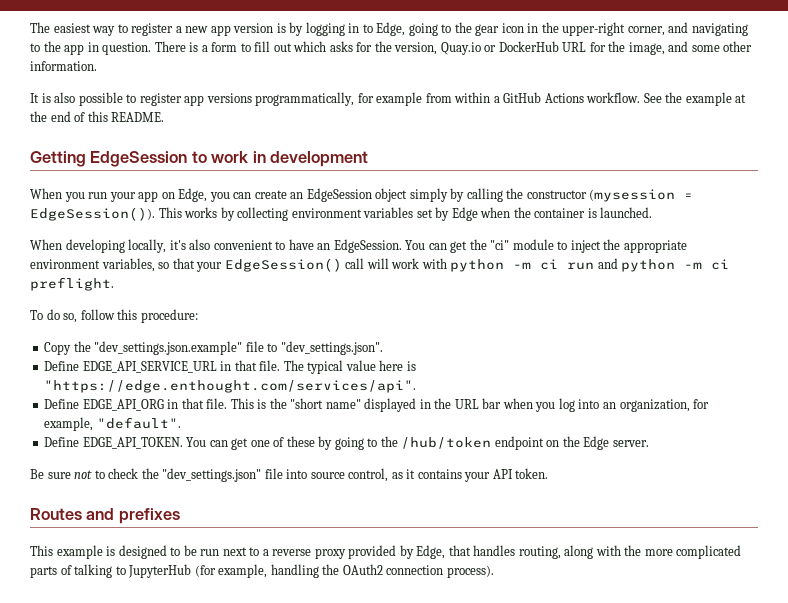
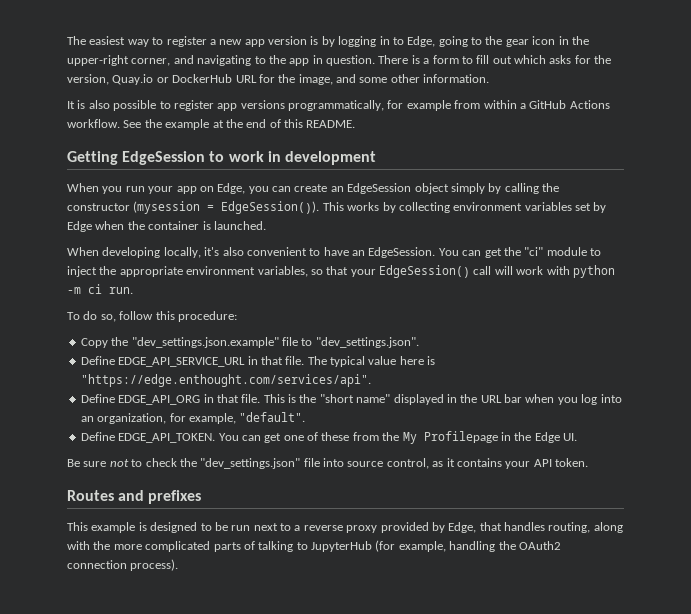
[567,258,730,272] [30,277,114,291] run and python -m ci preflight. -> [109,287,133,294] run.
[318,436,560,450] by going to the /hub/token endpoint on -> [352,431,511,444] from the My Profilepage in
[612,440,649,447] server. -> [563,433,577,441] UI.

